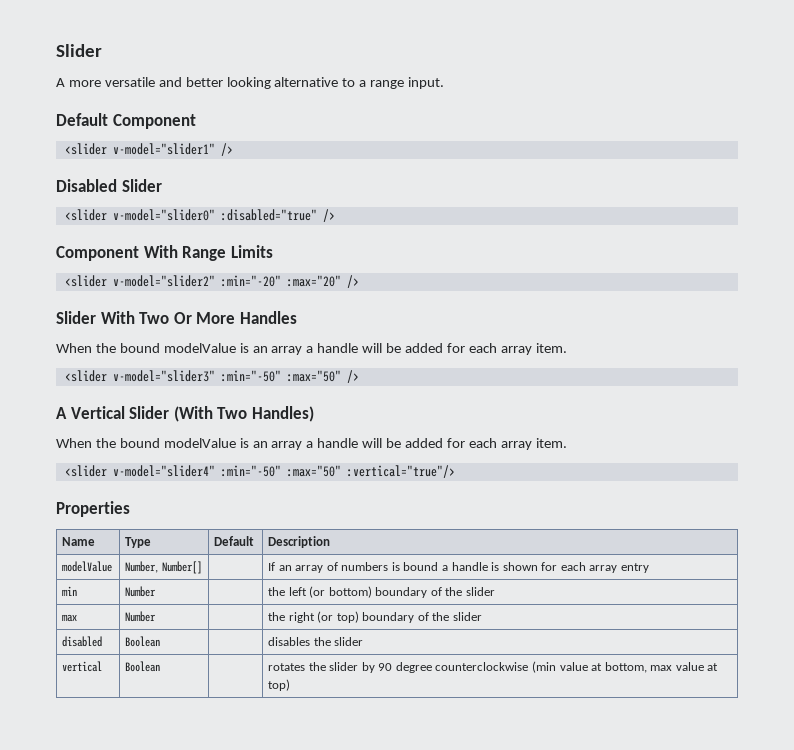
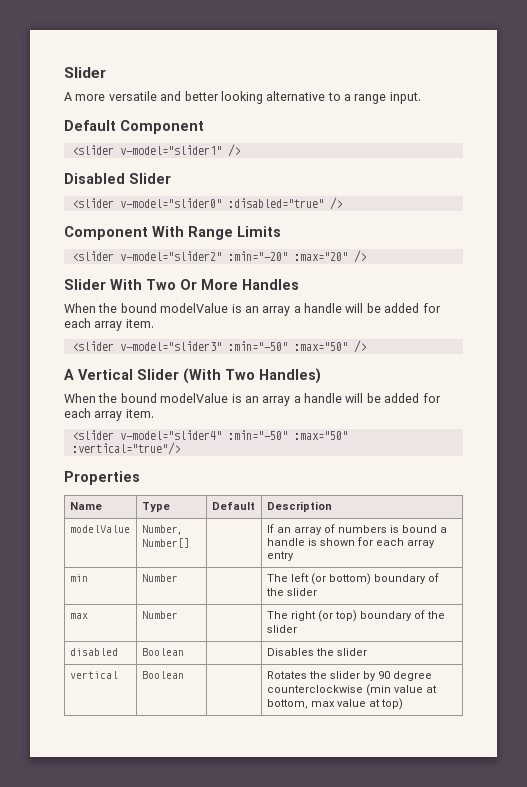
[268,587,286,596] the -> [266,574,288,582] The
[268,612,286,621] the -> [266,611,288,619] The
[268,637,311,646] disables -> [266,648,314,656] Disables
[268,663,306,671] rotates -> [266,671,307,679] Rotates

